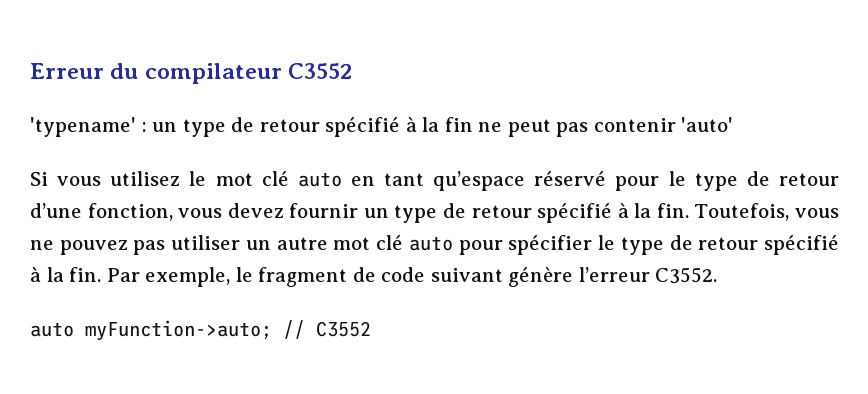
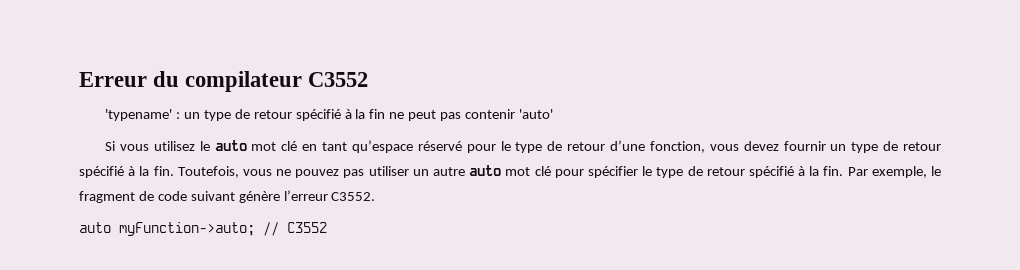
[215,171,342,187] mot clé auto -> [214,140,298,151] auto mot clé
[333,235,453,251] mot clé auto -> [469,165,551,176] auto mot clé

